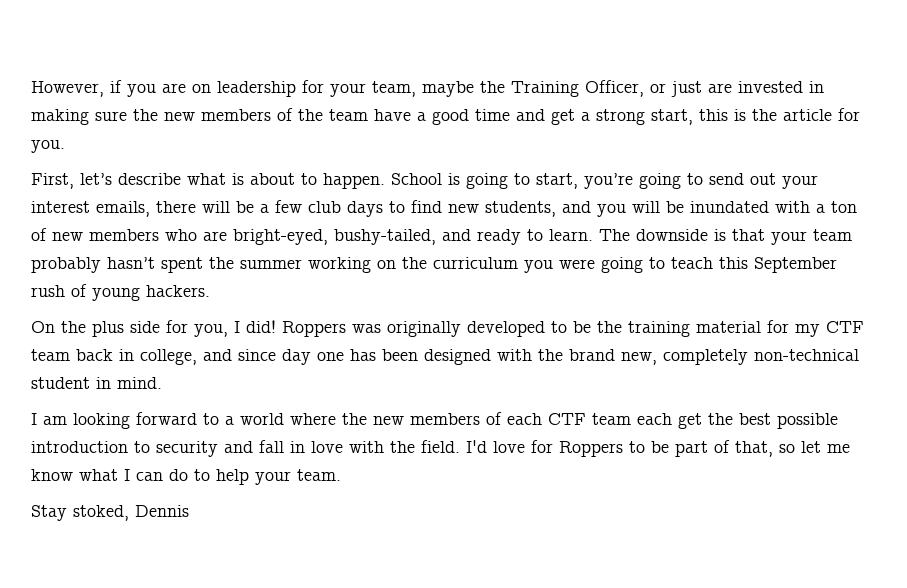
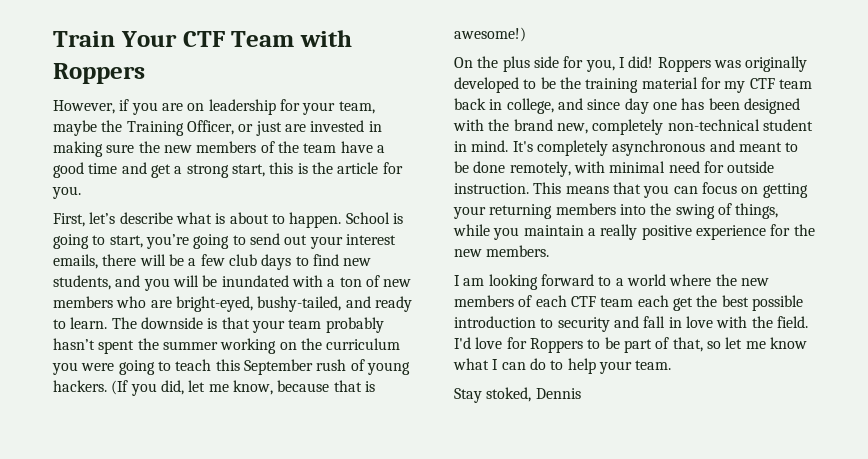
(31, 89) none -> [53,30,352,47] [53,63,145,84] Train Your CTF Team with Roppers //
(210, 291) none -> [111,380,375,396] [454,27,526,42] (If you did, let me know, because that is awesome!)
(162, 383) none -> [512,140,799,156] [454,161,775,177] [454,182,808,198] [453,203,779,219] [453,224,815,240] [454,245,550,257] It's completely asynchronous and meant to be done remotely, with minimal need for outside instruction. This means that you can focus on getting your returning members into the swing of things, while you maintain a really positive experience for the new members.

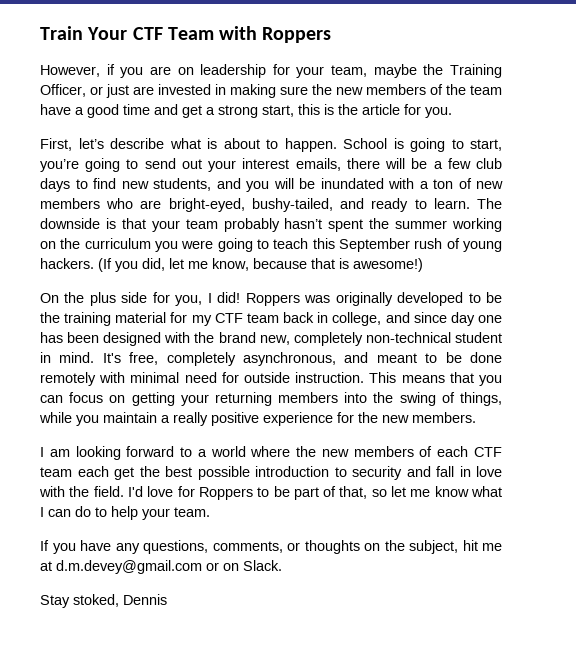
[536,140,706,156] completely asynchronous -> [129,352,336,366] free, completely asynchronous,
[509,161,571,177] remotely, -> [40,372,96,386] remotely
(672, 365) none -> [40,540,502,554] [40,560,282,574] // If you have any questions, comments, or thoughts on the subject, hit me at d.m.devey@gmail.com or on Slack.

